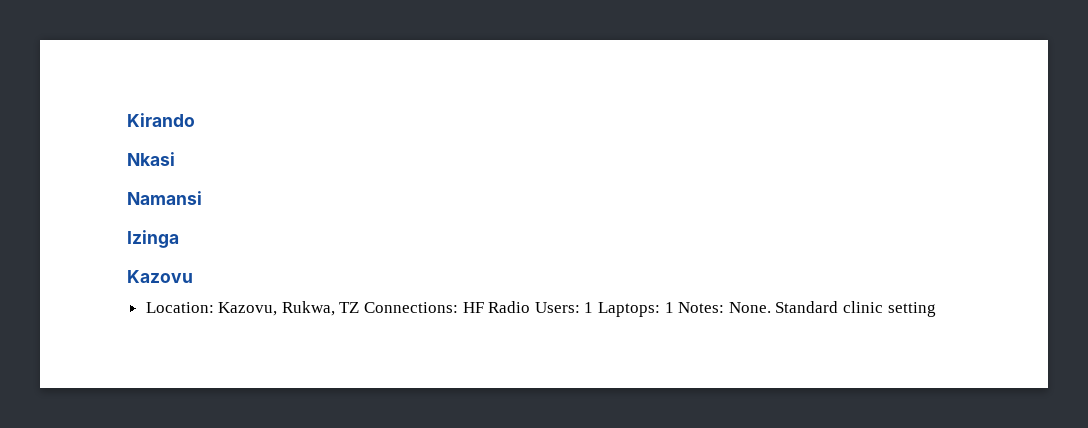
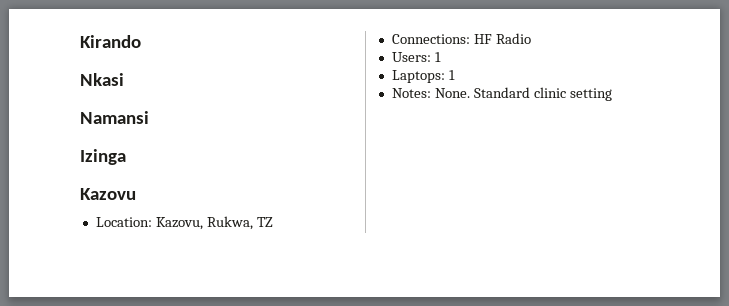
(360, 307) none -> (273, 222) //
(531, 307) none -> (531, 38) //
(594, 307) none -> (441, 57) //
(674, 307) none -> (455, 75) //

